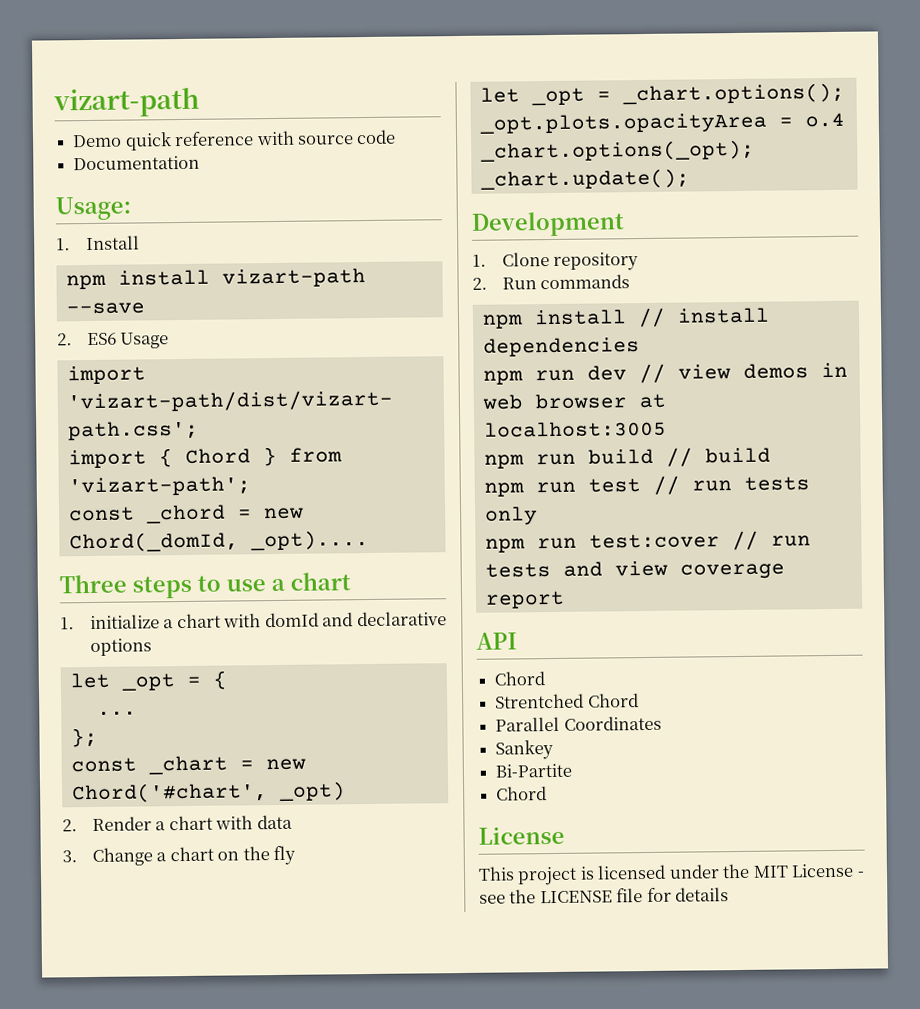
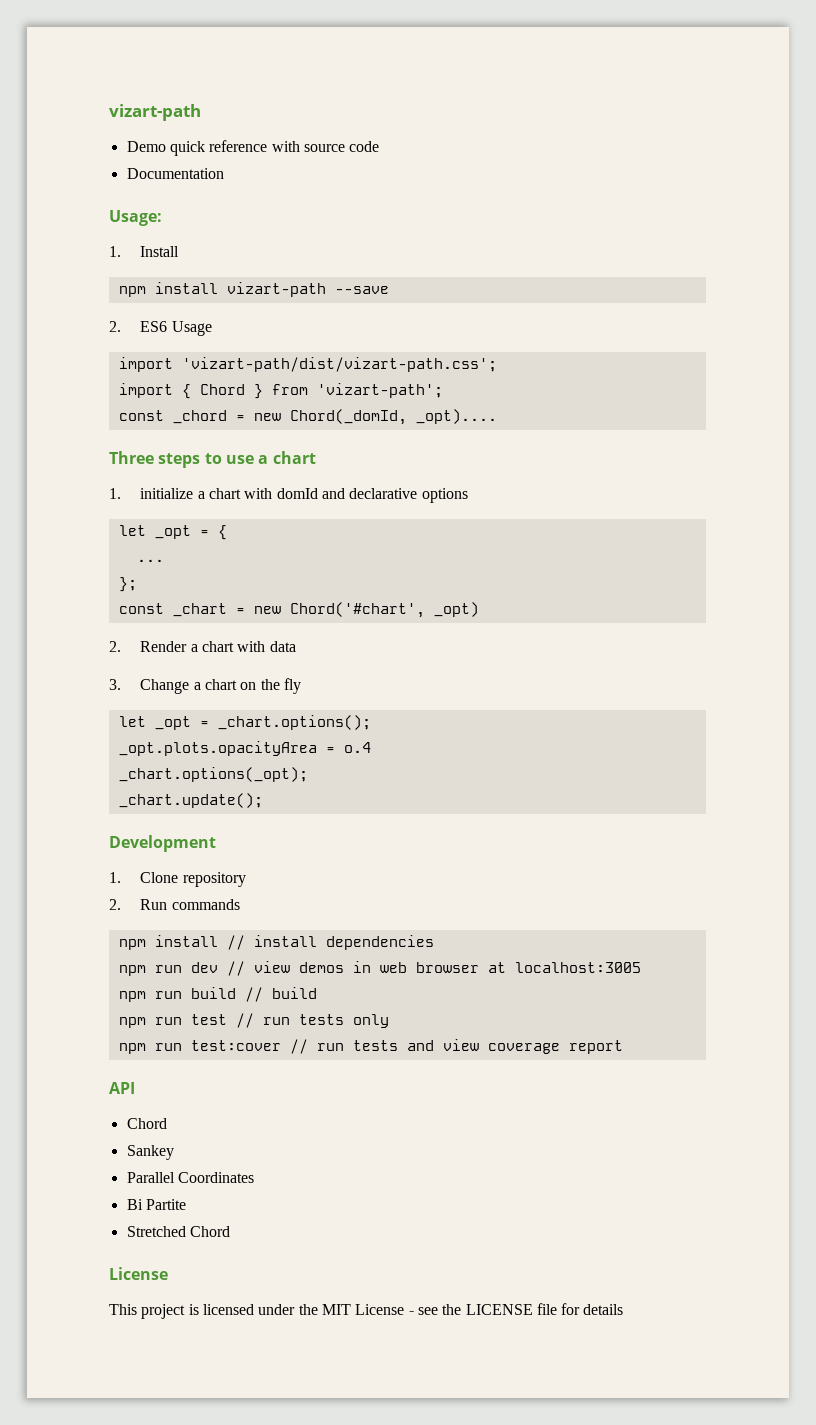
[495,693,639,709] Strentched Chord -> [126,1145,174,1160] Sankey
[495,739,555,760] [495,763,573,778] Sankey // Bi-Partite // -> [126,1199,186,1210] [126,1226,186,1237] Bi Partite // Stretched

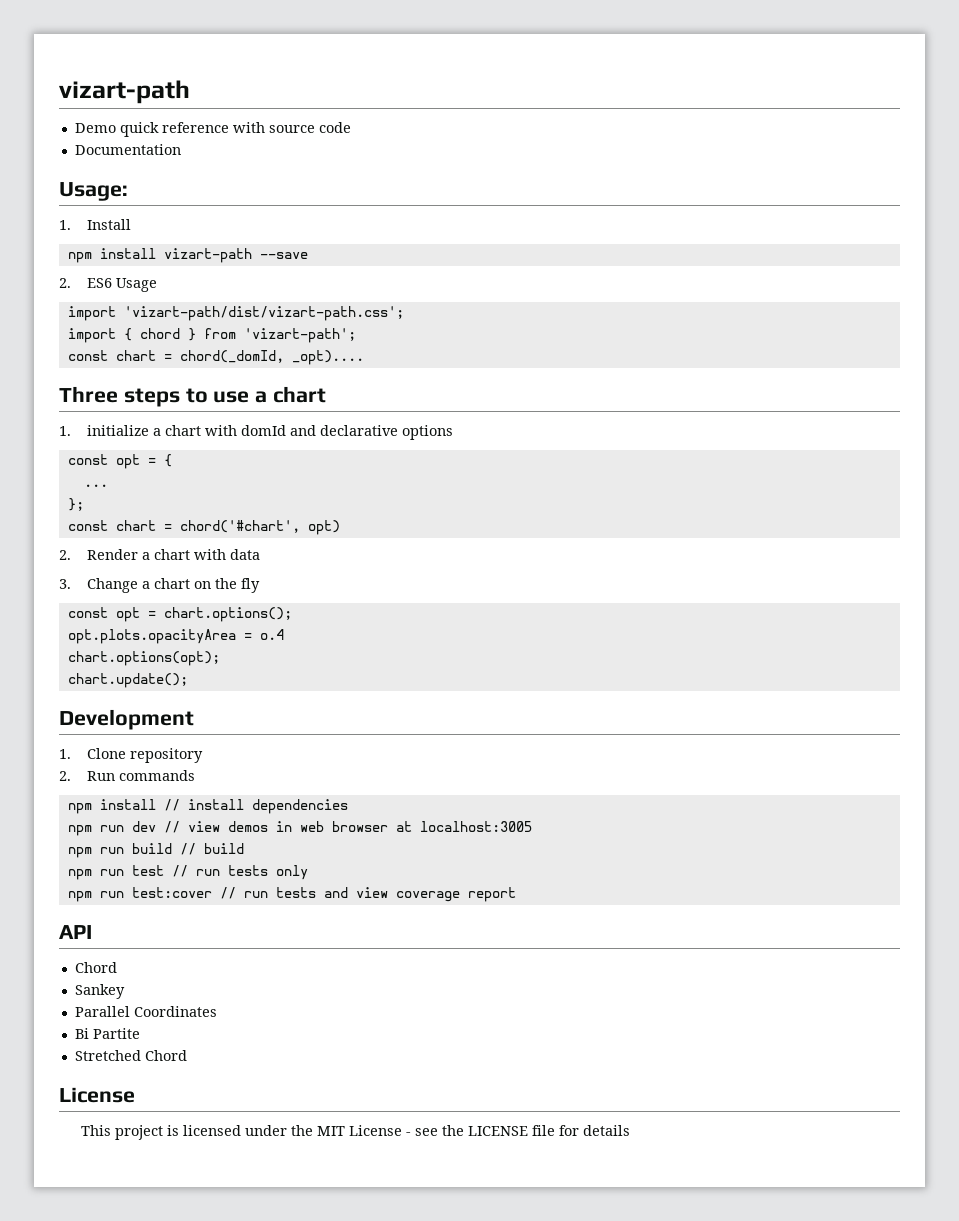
[199,384,245,395] Chord -> [139,328,180,339] chord
[172,409,407,425] _chord = new Chord(_domId, -> [115,350,284,363] chart = chord(_domId,
[118,525,191,539] let _opt -> [67,454,140,469] const opt
[172,602,479,618] _chart = new Chord('#chart', _opt) -> [115,520,340,535] chart = chord('#chart', opt)
[118,715,371,730] [118,741,317,756] let _opt = _chart.options(); // _opt.plots.opacityArea -> [67,607,292,622] [67,629,236,644] const opt = chart.options(); // opt.plots.opacityArea
[118,767,308,782] [118,793,263,808] _chart.options(_opt); // _chart.update(); -> [67,651,220,666] [67,673,188,688] chart.options(opt); // chart.update();

